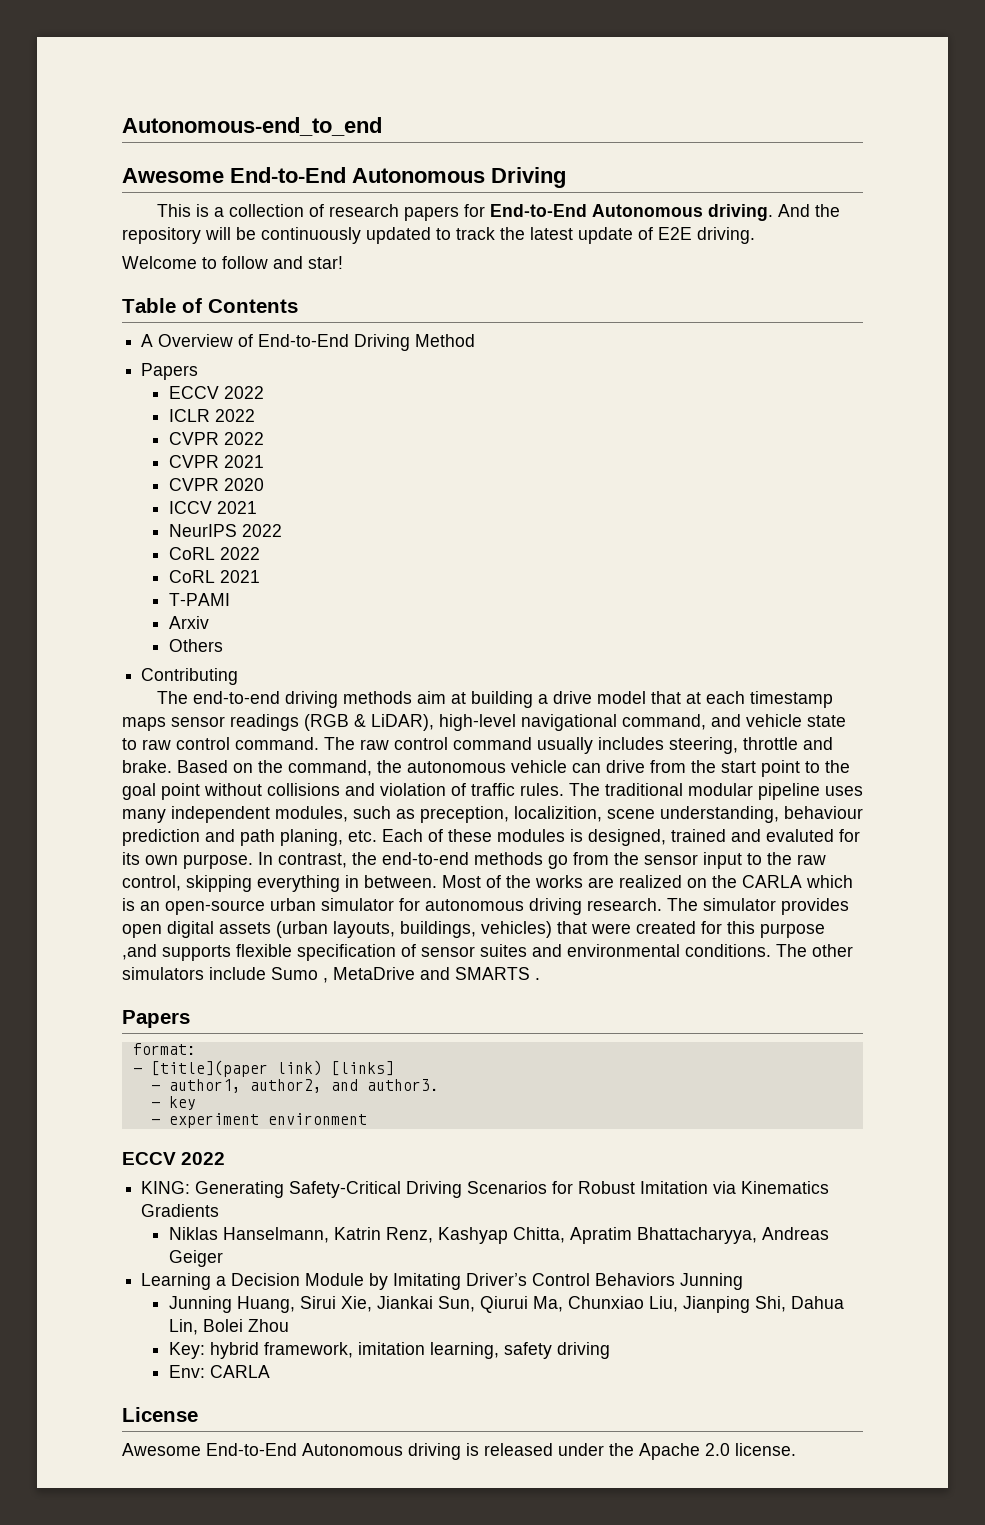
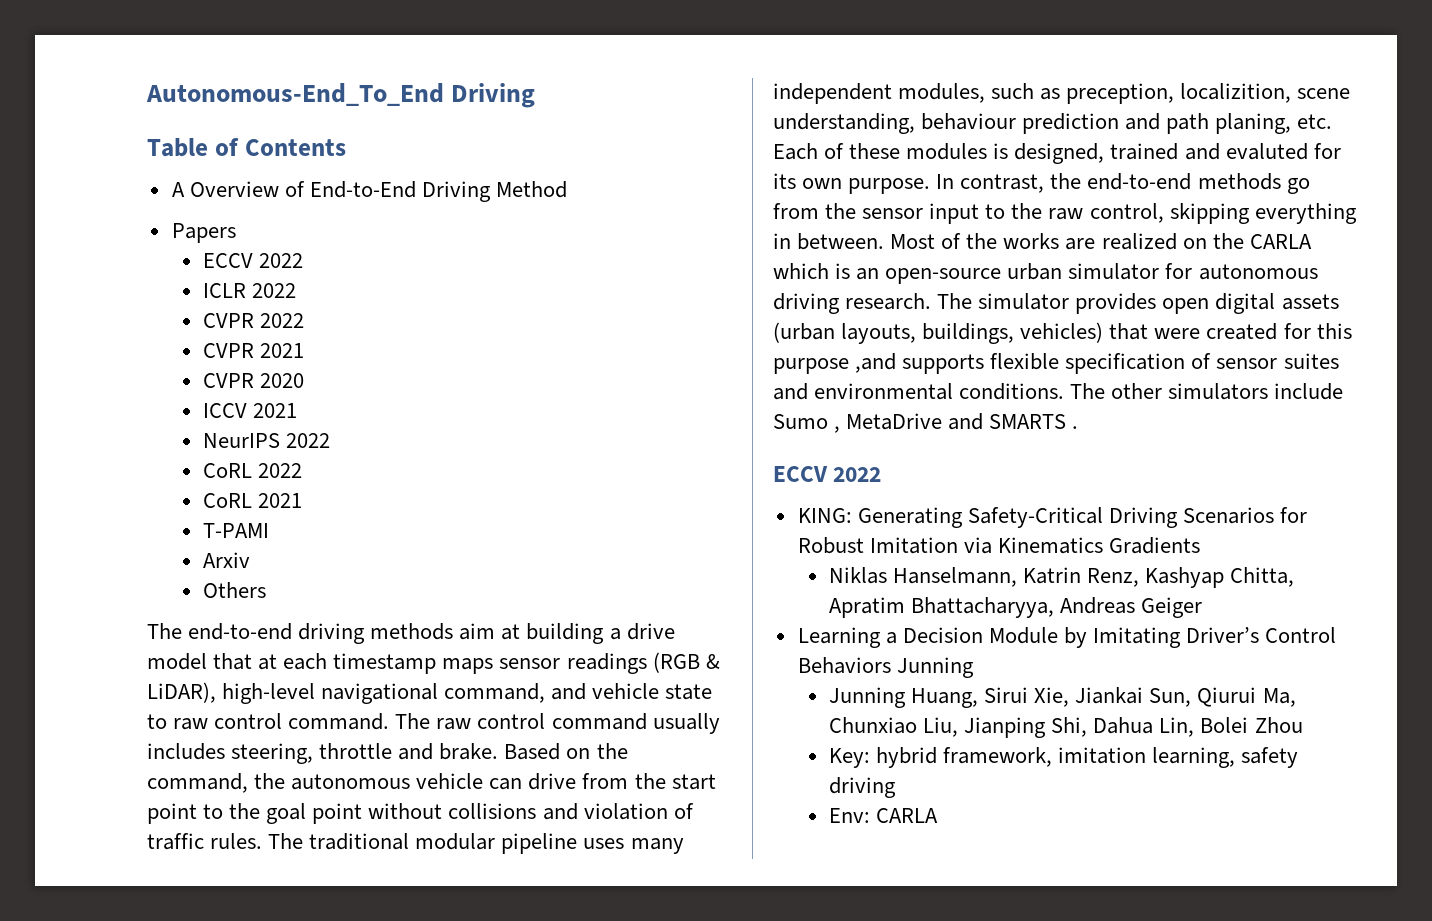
[122,117,382,136] [122,167,566,188] [157,204,841,221] [122,227,755,244] [122,256,343,269] Autonomous-end_to_end // Awesome End-to-End Autonomous Driving // This is a collection of research papers for End-to-End Autonomous driving. And the repository will be continuously updated to track the latest update of E2E driving. // Welcome to follow and star! -> [146,83,536,108] Autonomous-End_To_End Driving
[141,668,239,685] // Contributing -> (267, 590) none
[122,1010,190,1028] [132,1043,196,1055] [132,1060,394,1077] [150,1079,439,1093] [150,1096,196,1110] [150,1113,367,1128] // Papers // format: // - [title](paper link) [links] // - author1, author2, and author3. // - key // - experiment environment -> (1079, 427) none
[122,1407,198,1422] [122,1443,796,1460] // License // Awesome End-to-End Autonomous driving is released under the Apache 2.0 license. -> (939, 815) none

